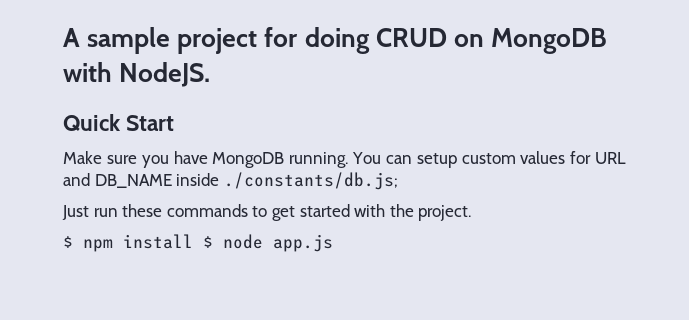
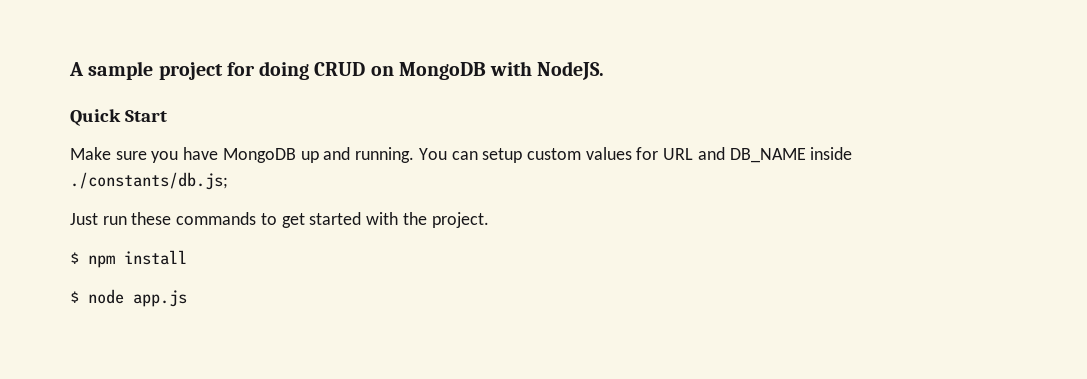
(285, 160) none -> [300,147,351,163] up and
(193, 241) none -> (187, 257) //

